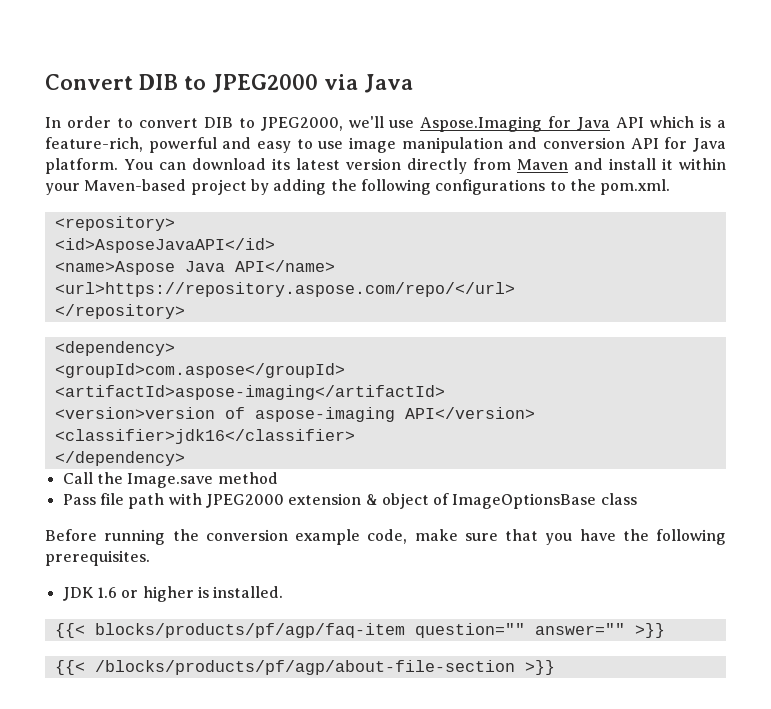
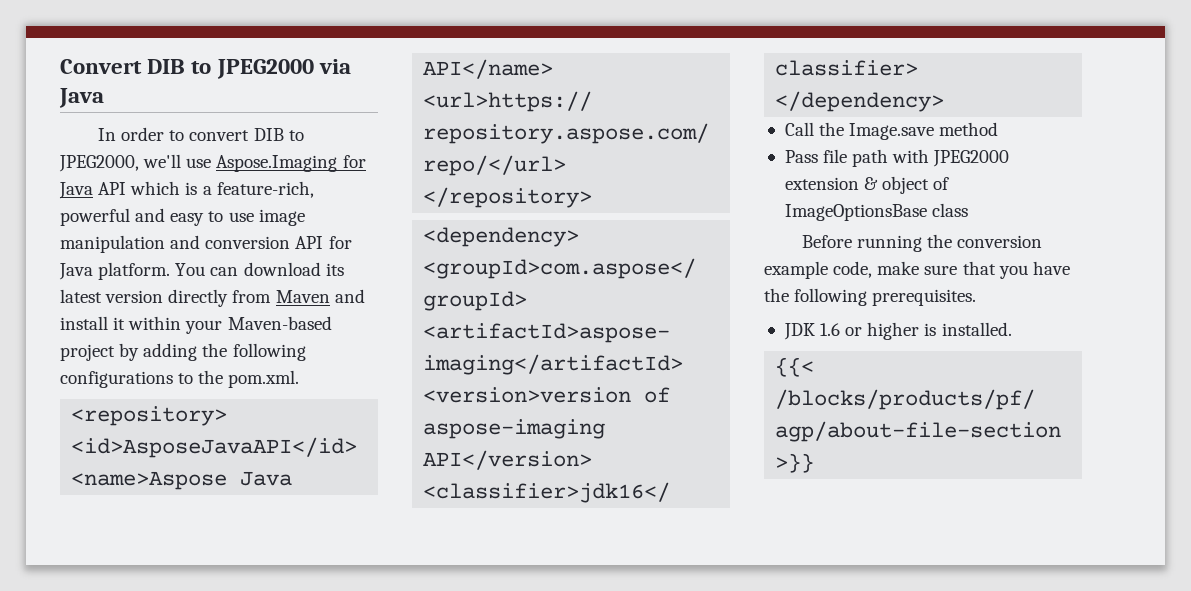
[54,623,665,638] // {{< blocks/products/pf/agp/faq-item question="" answer="" >}} -> (1012, 329) none

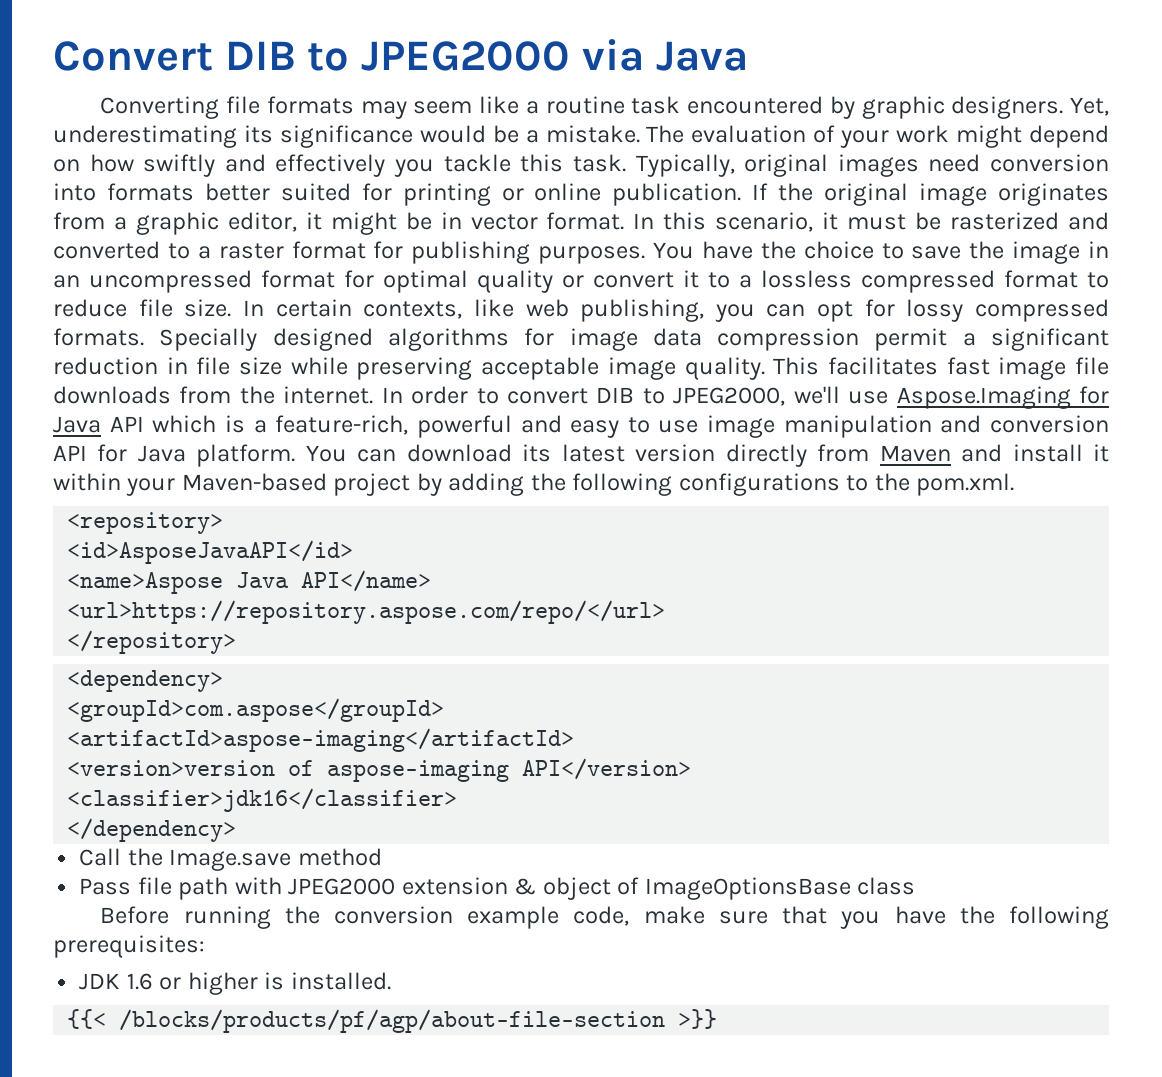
(104, 98) none -> [100,96,1110,119] [53,125,1109,148] [53,154,1110,177] [53,183,1109,206] [53,212,1110,235] [53,241,1109,264] [53,270,1109,293] [53,299,1109,322] [53,328,1109,351] [53,357,1110,380] [53,386,374,404] Converting file formats may seem like a routine task encountered by graphic designers. Yet, underestimating its significance would be a mistake. The evaluation of your work might depend on how swiftly and effectively you tackle this task. Typically, original images need conversion into formats better suited for printing or online publication. If the original image originates from a graphic editor, it might be in vector format. In this scenario, it must be rasterized and converted to a raster format for publishing purposes. You have the choice to save the image in an uncompressed format for optimal quality or convert it to a lossless compressed format to reduce file size. In certain contexts, like web publishing, you can opt for lossy compressed formats. Specially designed algorithms for image data compression permit a significant reduction in file size while preserving acceptable image quality. This facilitates fast image file downloads from the internet.
[872,289,977,306] prerequisites. -> [53,935,205,958] prerequisites:

